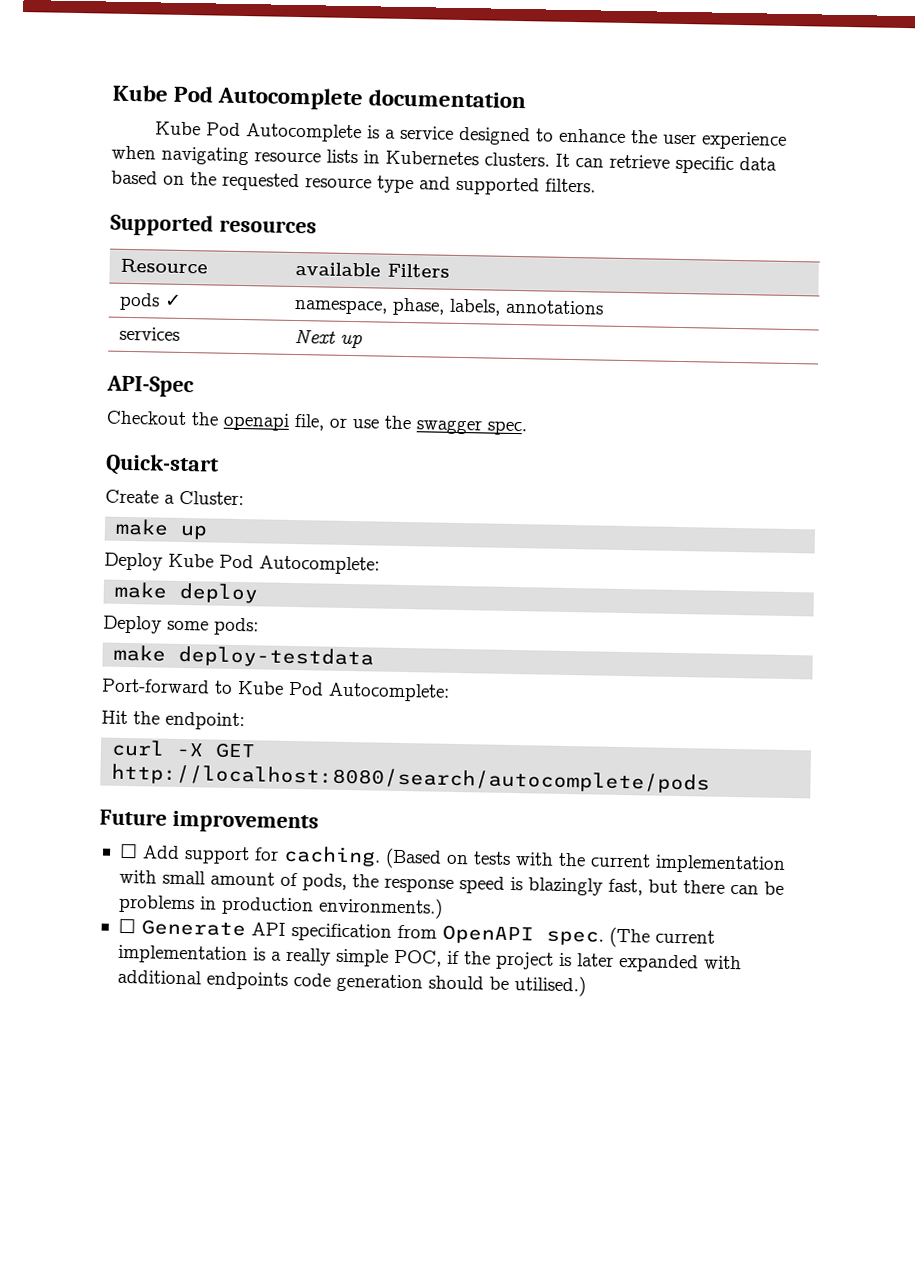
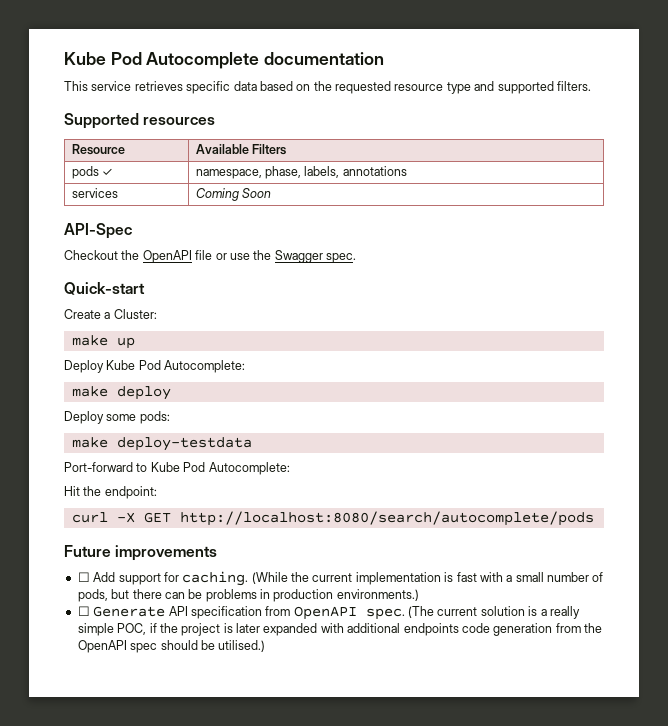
[155,121,788,150] [111,145,670,169] Kube Pod Autocomplete is a service designed to enhance the user experience when navigating resource lists in Kubernetes clusters. It can retrieve -> [64,81,183,91] This service retrieves
[294,261,381,277] available -> [195,144,249,154] Available
[293,328,363,349] Next up -> [195,188,272,201] Coming Soon
[223,412,325,431] openapi file, -> [142,250,213,263] OpenAPI file
[416,419,482,435] swagger -> [274,250,323,263] Swagger
[384,847,786,874] [118,869,643,896] (Based on tests with the current implementation with small amount of pods, the response speed is blazingly fast, -> [251,572,604,585] [77,589,108,602] (While the current implementation is fast with a small number of pods,
[117,944,248,965] implementation -> [480,606,525,616] solution
(423, 983) none -> [555,623,602,633] [77,640,158,653] from the OpenAPI spec

